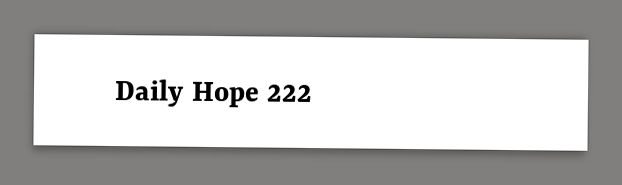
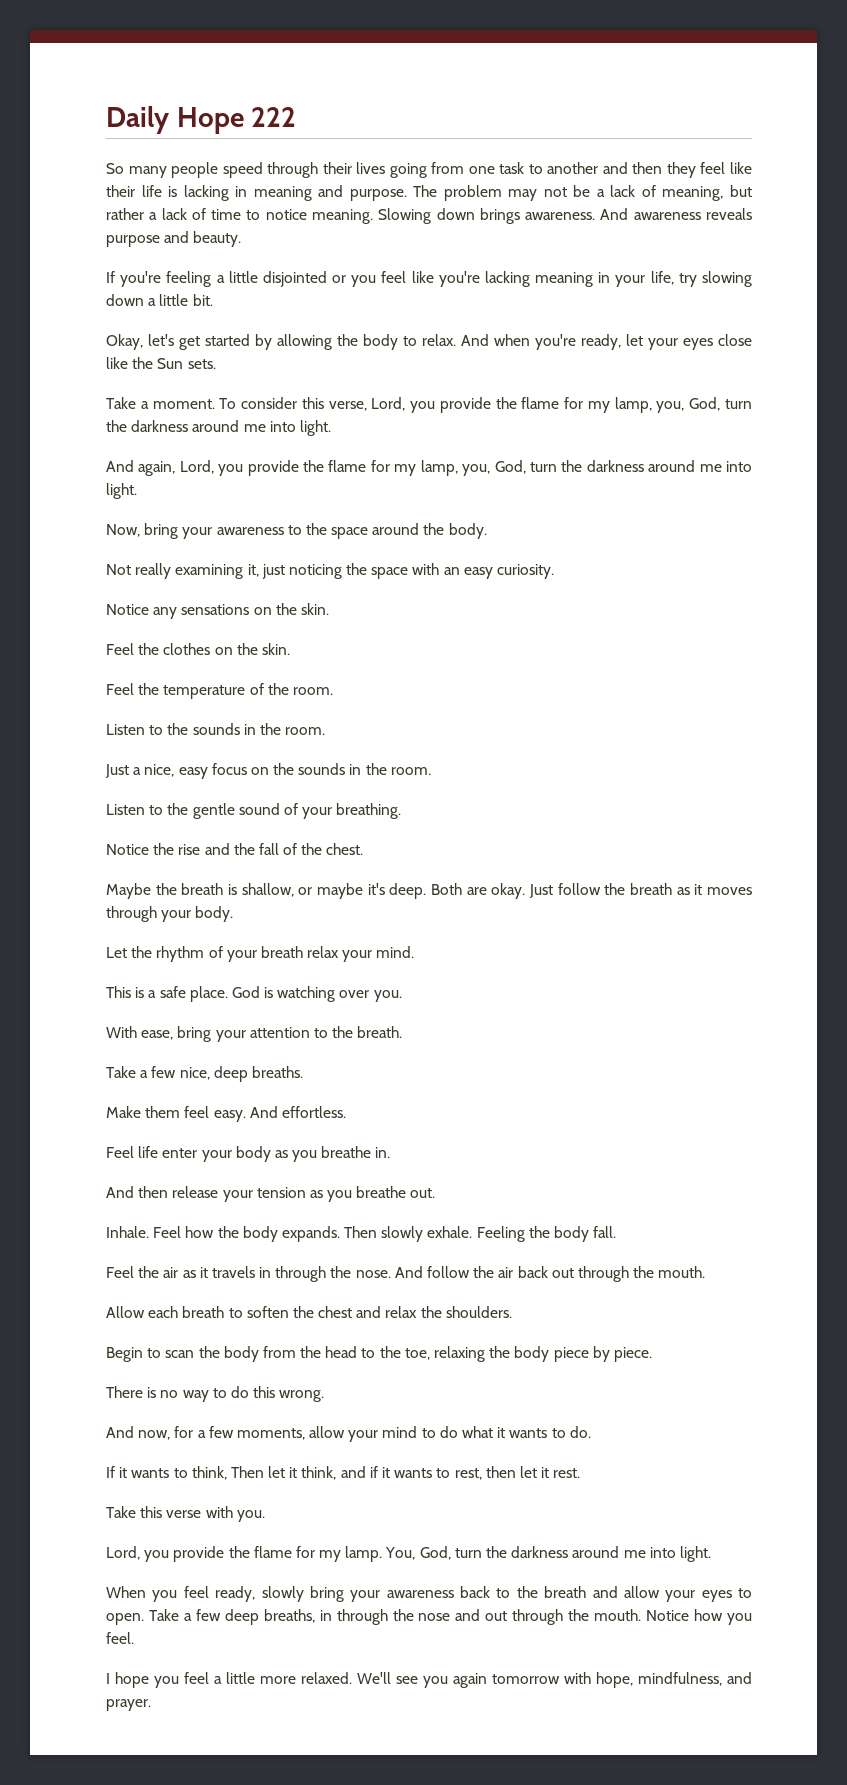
(314, 93) none -> [106,162,752,178] [106,185,752,201] [106,208,752,224] [106,231,242,247] [106,271,752,287] [106,294,213,306] [106,334,752,350] [106,357,216,369] [106,397,753,413] [106,420,331,436] [106,460,753,476] [106,483,137,499] [106,523,487,539] [106,563,555,579] [106,603,329,619] [106,643,290,655] [106,683,333,699] [106,723,326,735] [105,763,431,779] [106,803,402,819] [106,843,364,855] [106,883,752,899] [106,906,234,922] [106,946,415,962] [106,986,402,1002] [106,1026,403,1042] [106,1066,303,1082] [106,1106,346,1122] [106,1146,391,1162] [106,1186,436,1202] [106,1226,617,1242] [106,1266,706,1282] [106,1306,512,1318] [106,1346,652,1362] [106,1386,325,1402] [106,1426,591,1442] [106,1466,581,1480] [106,1506,265,1522] [106,1546,711,1562] [106,1586,752,1602] [106,1609,752,1625] [106,1632,134,1644] [106,1672,752,1688] [106,1699,151,1711] // So many people speed through their lives going from one task to another and then they feel like their life is lacking in meaning and purpose. The problem may not be a lack of meaning, but rather a lack of time to notice meaning. Slowing down brings awareness. And awareness reveals purpose and beauty. // If you're feeling a little disjointed or you feel like you're lacking meaning in your life, try slowing down a little bit. // Okay, let's get started by allowing the body to relax. And when you're ready, let your eyes close like the Sun sets. // Take a moment. To consider this verse, Lord, you provide the flame for my lamp, you, God, turn the darkness around me into light. // And again, Lord, you provide the flame for my lamp, you, God, turn the darkness around me into light. // Now, bring your awareness to the space around the body. // Not really examining it, just noticing the space with an easy curiosity. // Notice any sensations on the skin. // Feel the clothes on the skin. // Feel the temperature of the room. // Listen to the sounds in the room. // Just a nice, easy focus on the sounds in the room. // Listen to the gentle sound of your breathing. // Notice the rise and the fall of the chest. // Maybe the breath is shallow, or maybe it's deep. Both are okay. Just follow the breath as it moves through your body. // Let the rhythm of your breath relax your mind. // This is a safe place. God is watching over you. // With ease, bring your attention to the breath. // Take a few nice, deep breaths. // Make them feel easy. And effortless. // Feel life enter your body as you breathe in. // And then release your tension as you breathe out. // Inhale. Feel how the body expands. Then slowly exhale. Feeling the body fall. // Feel the air as it travels in through the nose. And follow the air back out through the mouth. // Allow each breath to soften the chest and relax the shoulders. // Begin to scan the body from the head to the toe, relaxing the body piece by piece. // There is no way to do this wrong. // And now, for a few moments, allow your mind to do what it wants to do. // If it wants to think, Then let it think, and if it wants to rest, then let it rest. // Take this verse with you. // Lord, you provide the flame for my lamp. You, God, turn the darkness around me into light. // When you feel ready, slowly bring your awareness back to the breath and allow your eyes to open. Take a few deep breaths, in through the nose and out through the mouth. Notice how you feel. // I hope you feel a little more relaxed. We'll see you again tomorrow with hope, mindfulness, and prayer.

